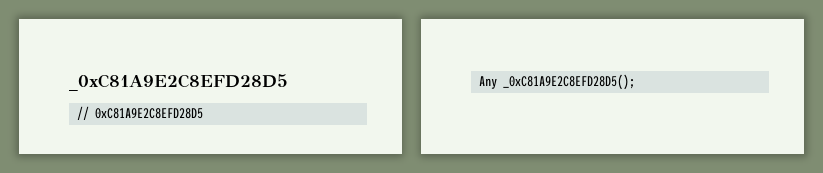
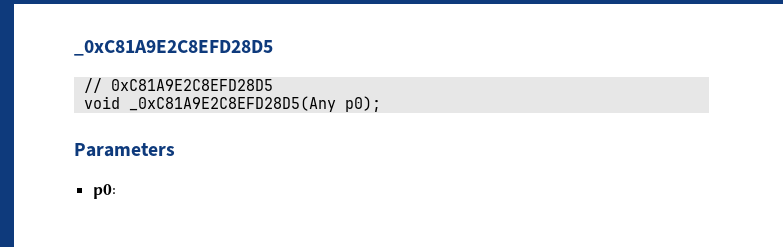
[479,74,636,90] Any _0xC81A9E2C8EFD28D5(); -> [84,96,382,112] [74,143,175,157] [92,184,116,199] void _0xC81A9E2C8EFD28D5(Any p0); // Parameters // p0:

